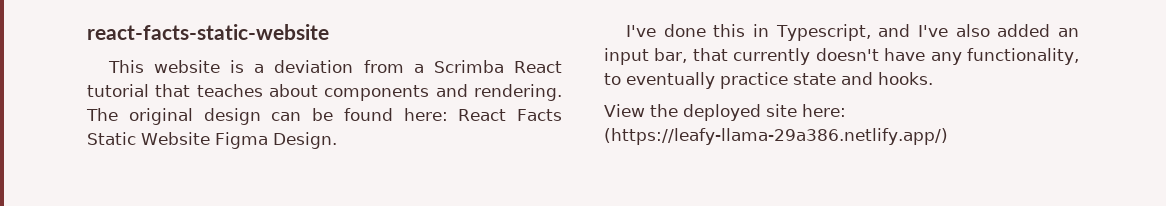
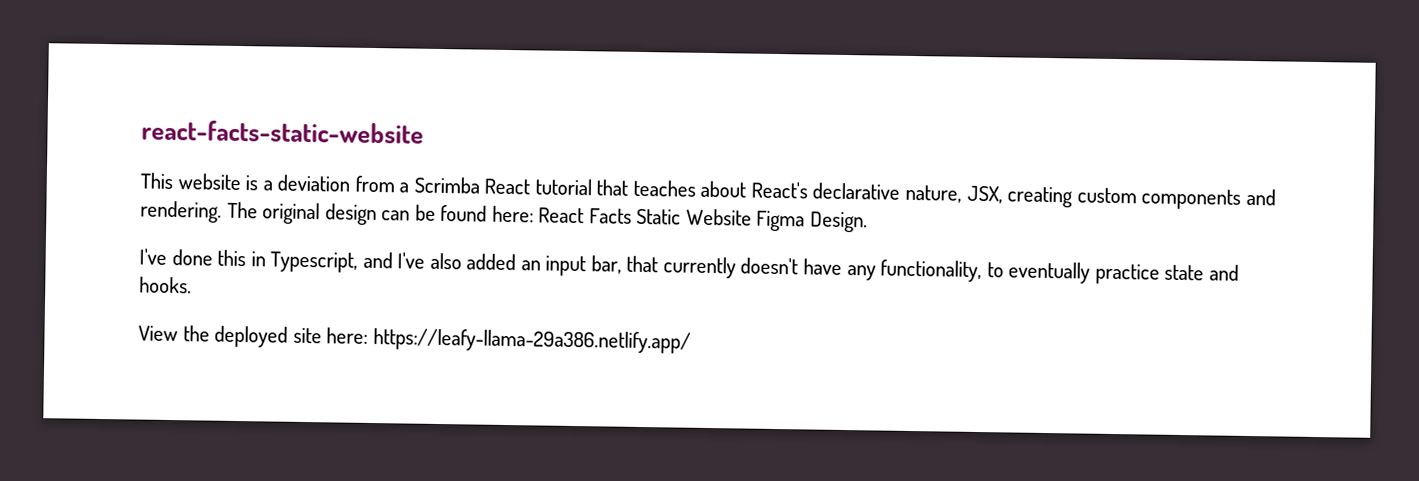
(318, 90) none -> [750,181,1137,208] React's declarative nature, JSX, creating custom
[604,128,948,145] (https://leafy-llama-29a386.netlify.app/) -> [372,328,691,354] https://leafy-llama-29a386.netlify.app/

